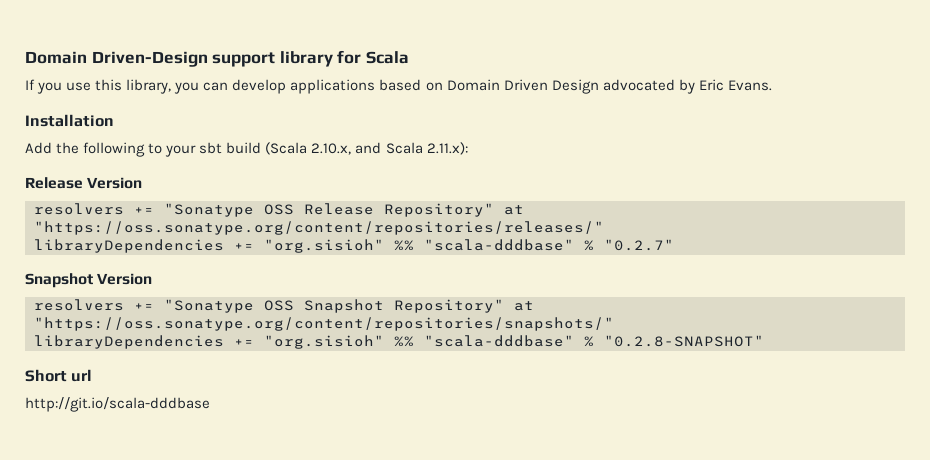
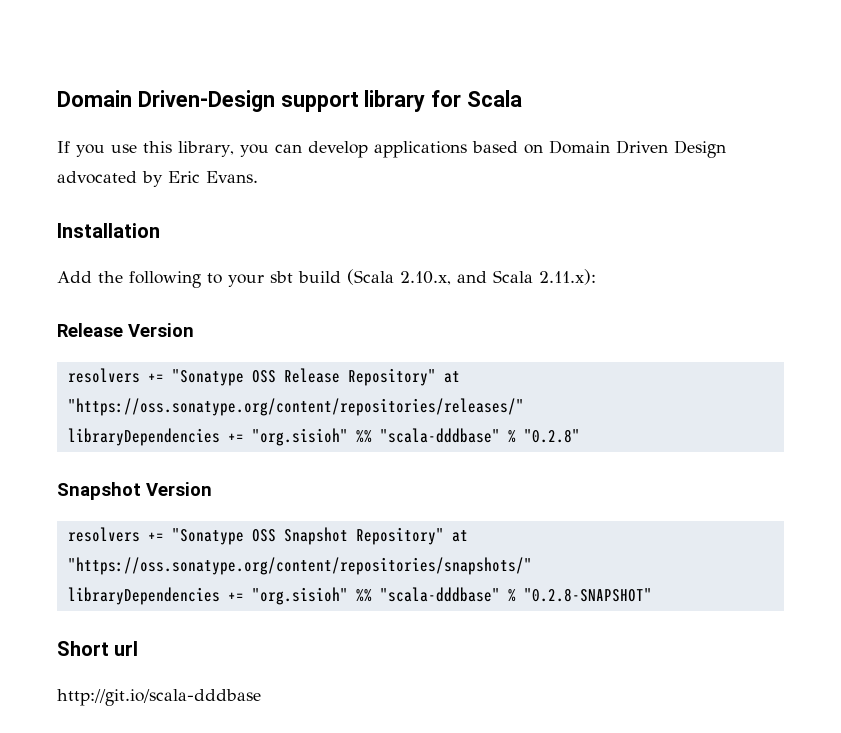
[604,239,674,251] "0.2.7" -> [523,429,580,443] "0.2.8"

